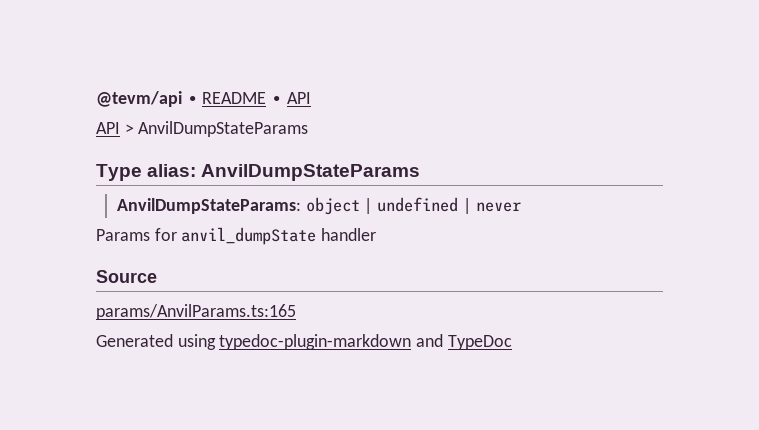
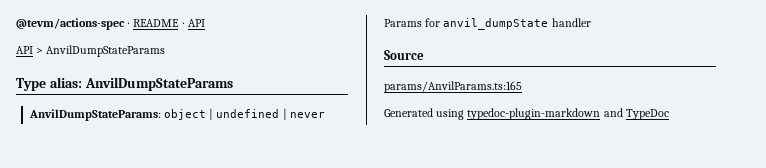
[96,91,182,107] @tevm/api -> [16,18,125,30] @tevm/actions-spec

